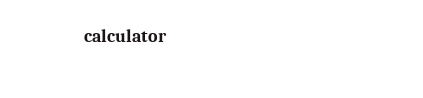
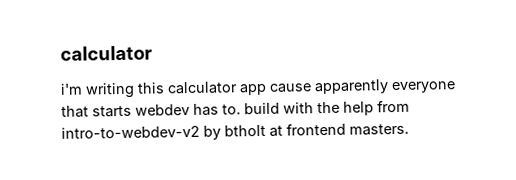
[84,29,167,42] calculator -> [60,45,153,61] [60,79,456,99] [61,99,410,118] [61,122,409,140] calculator // i'm writing this calculator app cause apparently everyone that starts webdev has to. build with the help from intro-to-webdev-v2 by btholt at frontend masters.

